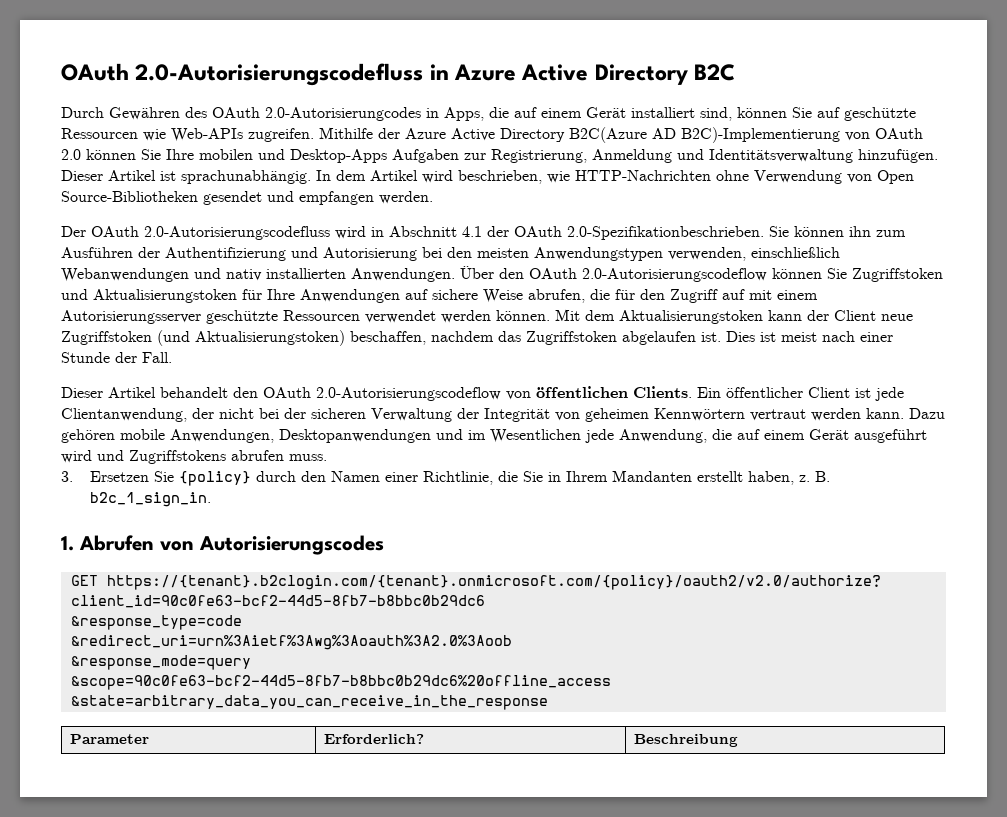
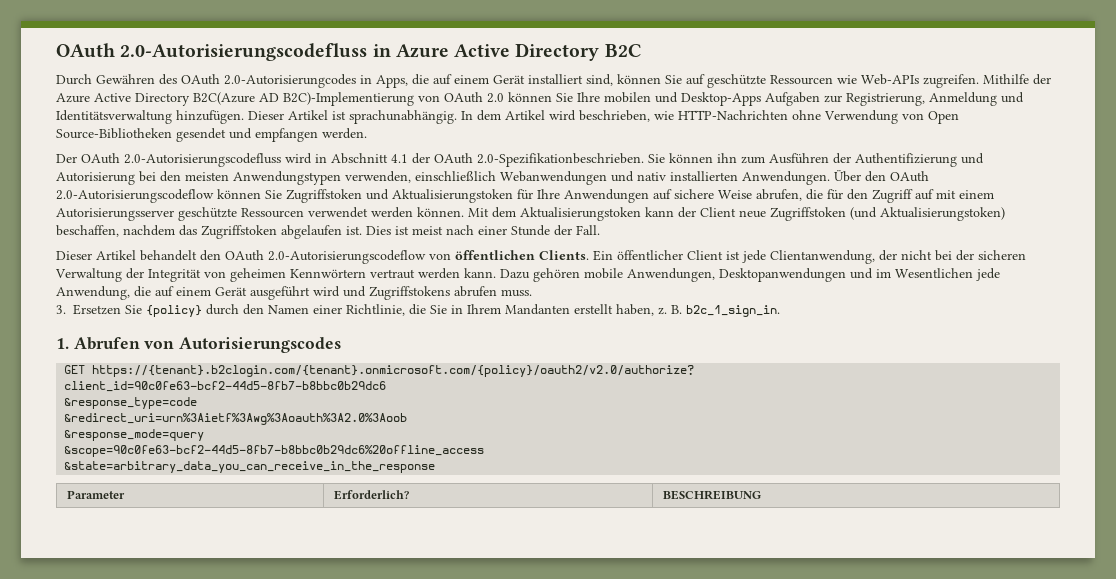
[633,734,738,747] Beschreibung -> [662,490,761,500] BESCHREIBUNG

